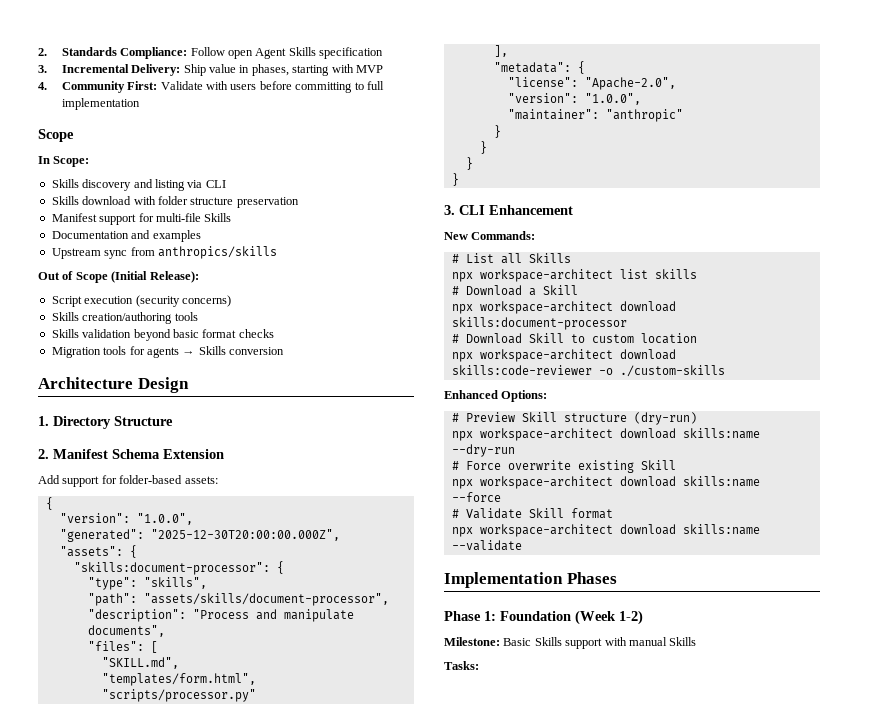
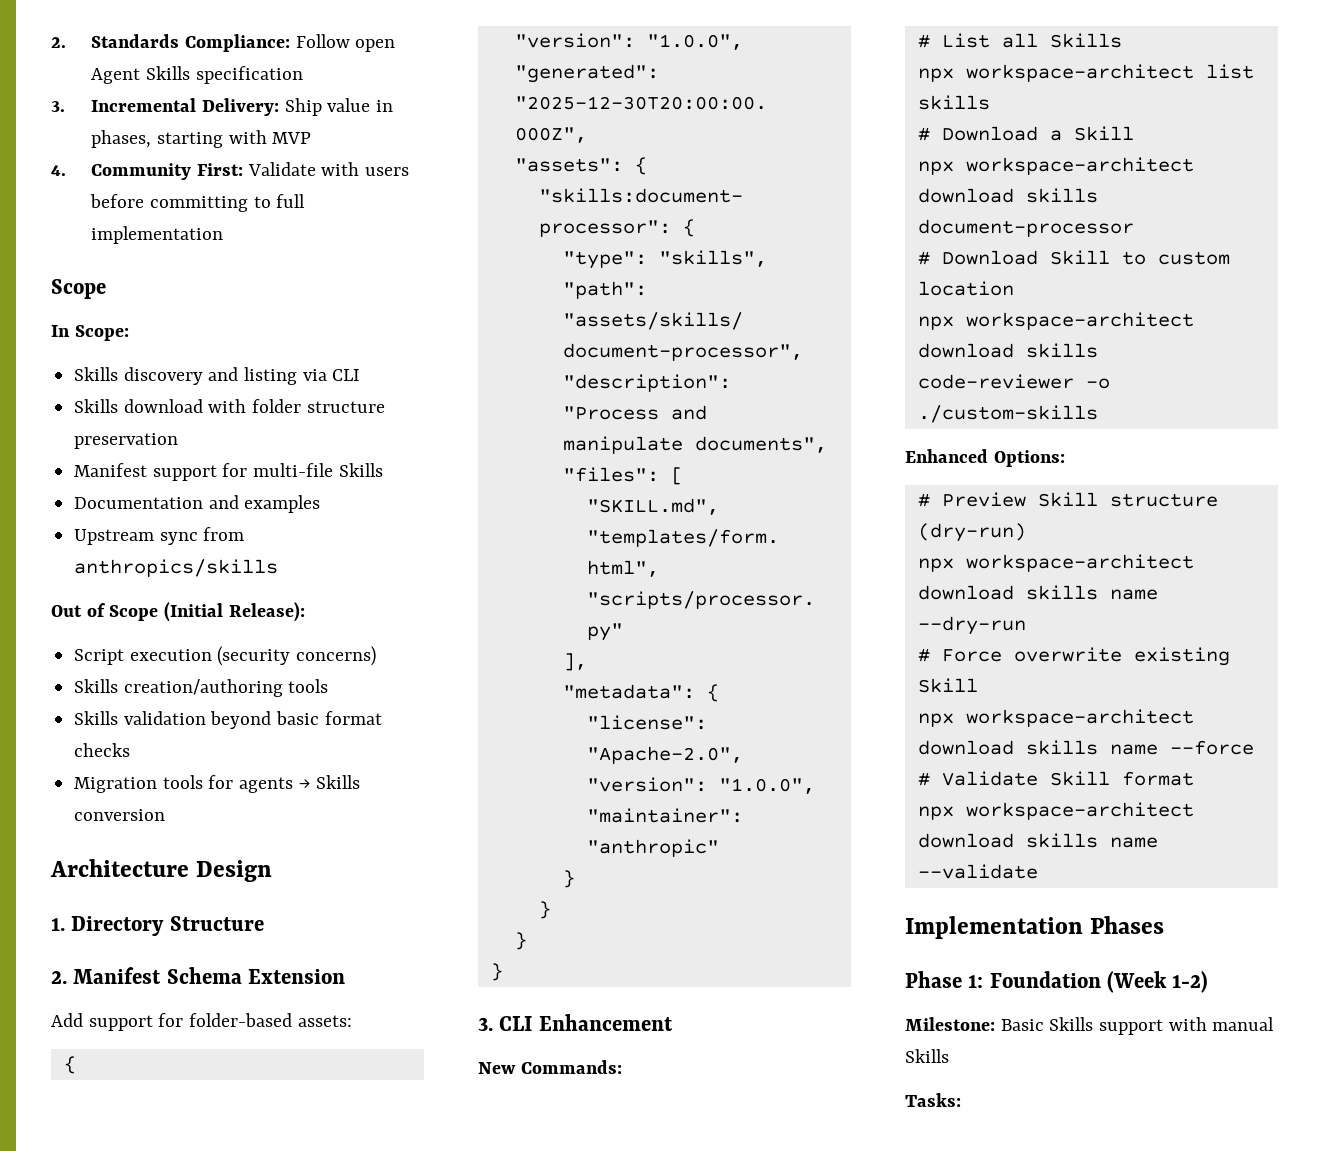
[451,317,627,330] skills:document-processor -> [1025,188,1098,203] [917,219,1134,237] skills document-processor
[451,365,592,375] skills:code-reviewer -> [1025,343,1098,358] [917,374,1074,389] skills code-reviewer
[682,428,760,439] skills:name -> [1025,585,1158,600] skills name
[682,476,760,487] skills:name -> [1025,740,1158,755] skills name
[682,524,760,535] skills:name -> [1025,833,1158,848] skills name

